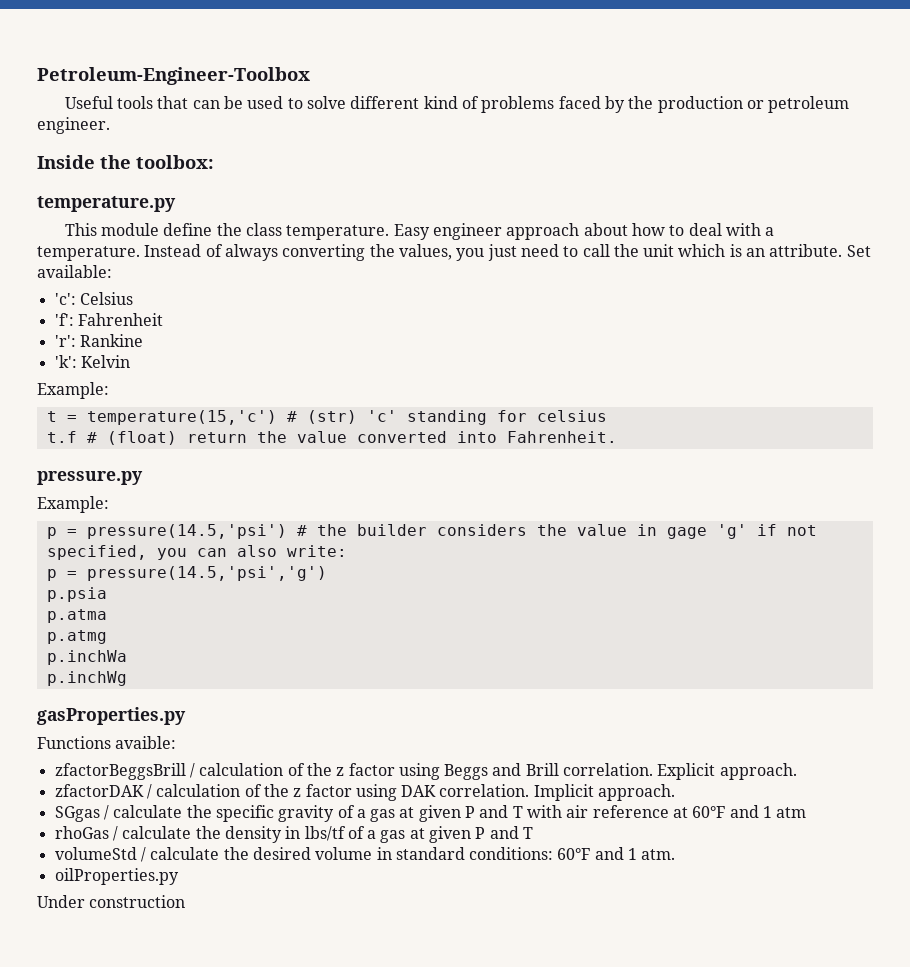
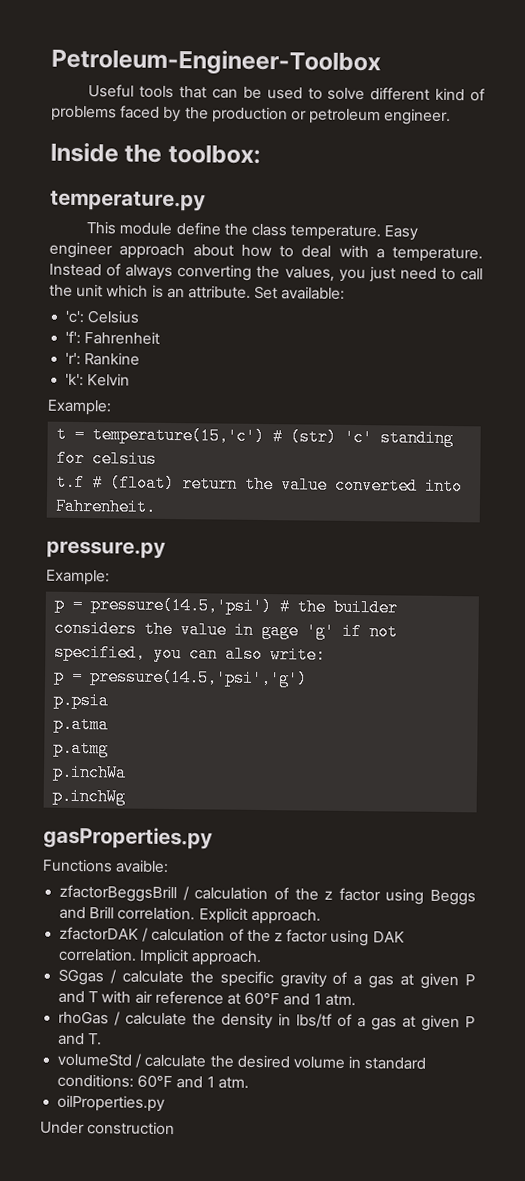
[776,807,807,818] atm -> [324,993,356,1007] atm.
[523,827,534,839] T -> [88,1033,103,1046] T.

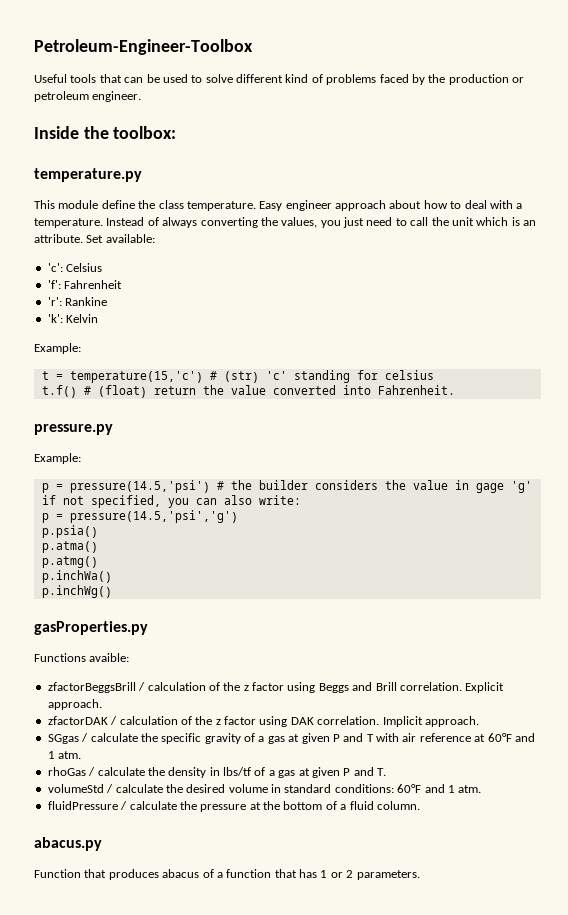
[56,473,86,492] t.f -> [41,385,77,398] t.f()
[53,691,110,710] [53,715,110,734] [53,739,110,758] [52,763,128,782] [52,787,127,806] p.psia // p.atma // p.atmg // p.inchWa // p.inchWg -> [41,525,98,538] [41,541,98,553] [41,556,98,568] [41,570,112,583] [41,585,112,598] p.psia() // p.atma() // p.atmg() // p.inchWa() // p.inchWg()
[57,1094,166,1112] [40,1121,176,1136] oilProperties.py // Under construction -> [47,801,420,812] [34,837,102,851] [34,869,420,880] fluidPressure / calculate the pressure at the bottom of a fluid column. // abacus.py // Function that produces abacus of a function that has 1 or 2 parameters.

